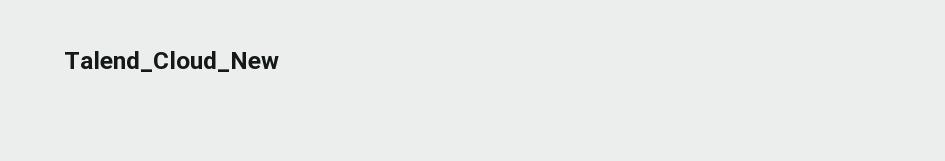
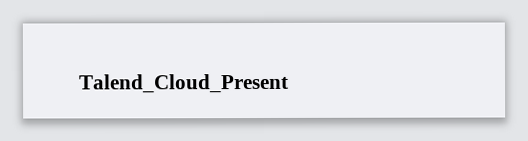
[64,51,279,72] Talend_Cloud_New -> [79,73,289,94] Talend_Cloud_Present

